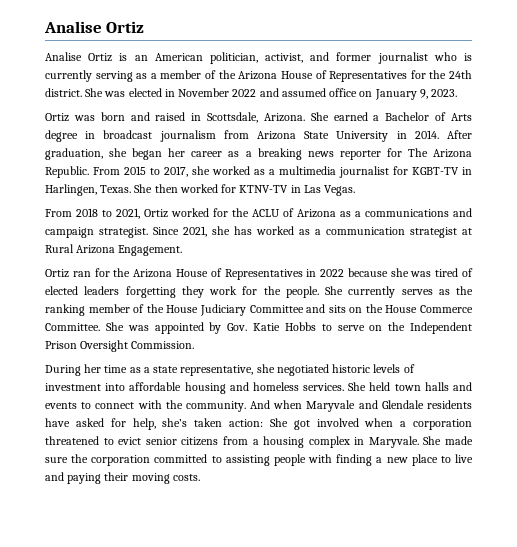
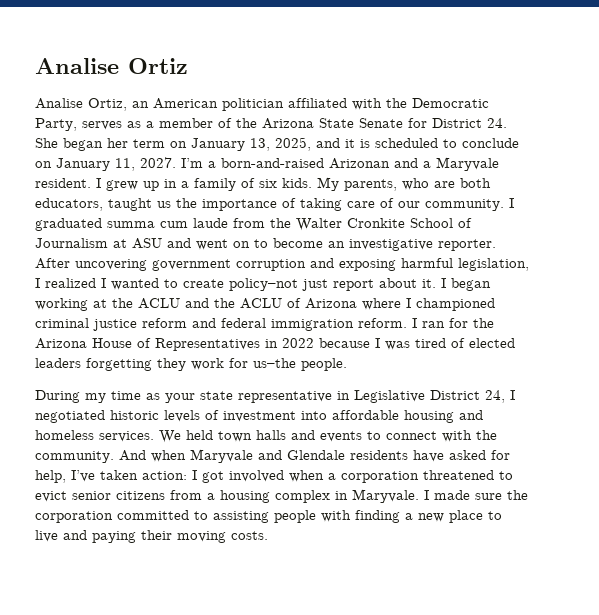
[88,52,472,64] [45,70,133,82] Ortiz is an American politician, activist, and former journalist who is currently serving -> [88,98,489,111] [35,118,122,131] Ortiz, an American politician affiliated with the Democratic Party, serves
[280,70,473,82] [45,88,458,100] [45,112,473,123] [45,130,472,142] [45,148,472,160] [45,166,472,178] [45,184,356,196] [45,208,472,219] [45,226,472,238] [45,244,183,256] [45,269,69,278] House of Representatives for the 24th district. She was elected in November 2022 and assumed office on January 9, 2023. // Ortiz was born and raised in Scottsdale, Arizona. She earned a Bachelor of Arts degree in broadcast journalism from Arizona State University in 2014. After graduation, she began her career as a breaking news reporter for The Arizona Republic. From 2015 to 2017, she worked as a multimedia journalist for KGBT-TV in Harlingen, Texas. She then worked for KTNV-TV in Las Vegas. // From 2018 to 2021, Ortiz worked for the ACLU of Arizona as a communications and campaign strategist. Since 2021, she has worked as a communication strategist at Rural Arizona Engagement. // Ortiz -> [319,118,507,128] [35,137,519,151] [35,157,499,171] [35,177,491,191] [35,198,514,211] [35,218,472,231] [35,238,496,251] [35,258,529,271] [35,278,491,291] [35,298,495,311] [35,318,417,331] State Senate for District 24. She began her term on January 13, 2025, and it is scheduled to conclude on January 11, 2027. I’m a born-and-raised Arizonan and a Maryvale resident. I grew up in a family of six kids. My parents, who are both educators, taught us the importance of taking care of our community. I graduated summa cum laude from the Walter Cronkite School of Journalism at ASU and went on to become an investigative reporter. After uncovering government corruption and exposing harmful legislation, I realized I wanted to create policy–not just report about it. I began working at the ACLU and the ACLU of Arizona where I championed criminal justice reform and federal immigration reform. I
[390,268,409,277] she -> [375,338,380,348] I
[263,286,281,295] the -> [253,358,296,368] us–the
[325,286,473,298] [45,304,473,316] [45,322,472,334] [45,340,195,352] She currently serves as the ranking member of the House Judiciary Committee and sits on the House Commerce Committee. She was appointed by Gov. Katie Hobbs to serve on the Independent Prison Oversight Commission. -> (347, 364) none
[84,364,102,373] her -> [85,393,106,403] my
[143,364,275,376] a state representative, she -> [165,390,515,403] your state representative in Legislative District 24, I
[348,382,367,391] She -> [159,430,181,443] We
[162,418,188,427] she’s -> [71,470,95,482] I’ve
[269,418,288,427] She -> [192,470,197,480] I
[423,436,442,445] She -> [424,490,429,500] I

